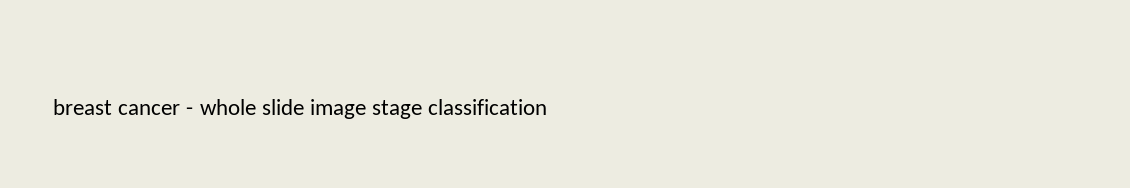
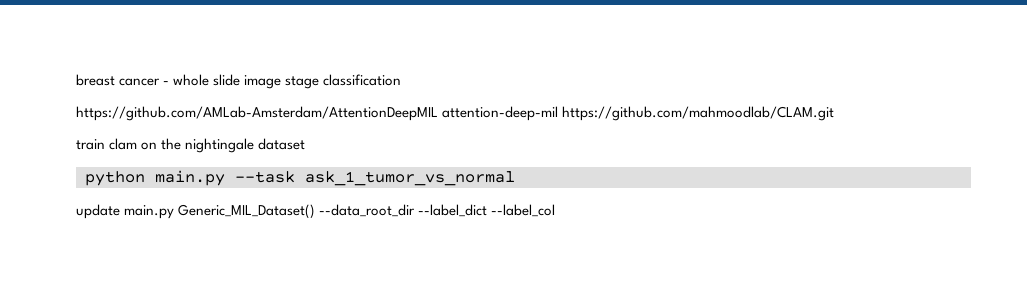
(548, 107) none -> [76,106,835,121] [76,138,306,153] [85,170,515,186] [76,204,556,219] // https://github.com/AMLab-Amsterdam/AttentionDeepMIL attention-deep-mil https://github.com/mahmoodlab/CLAM.git // train clam on the nightingale dataset // python main.py --task ask_1_tumor_vs_normal // update main.py Generic_MIL_Dataset() --data_root_dir --label_dict --label_col

